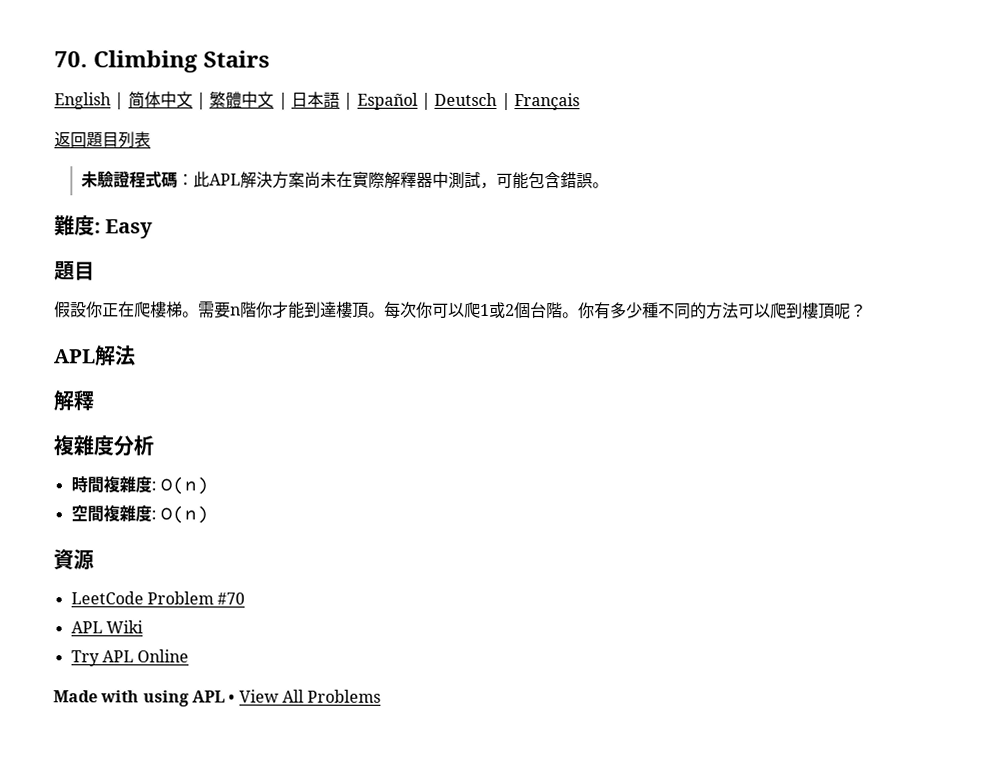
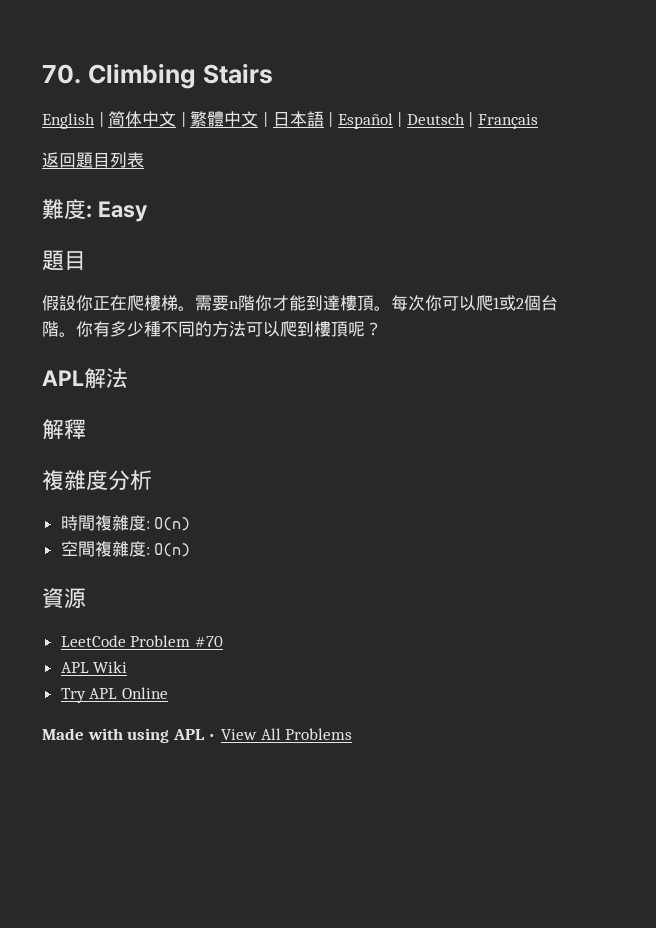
[80,171,609,190] // 未驗證程式碼：此APL解決方案尚未在實際解釋器中測試，可能包含錯誤。 -> (144, 160) none

